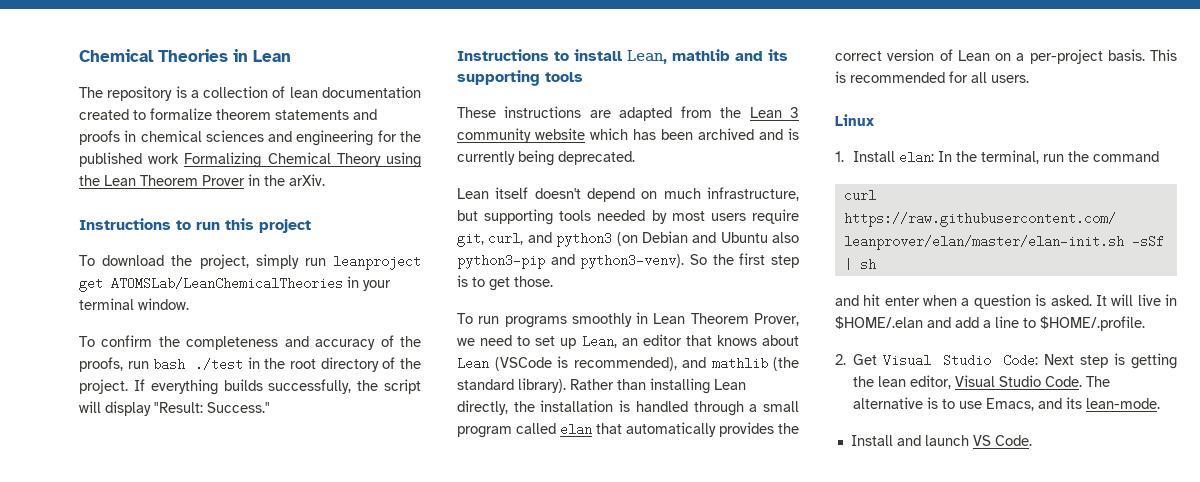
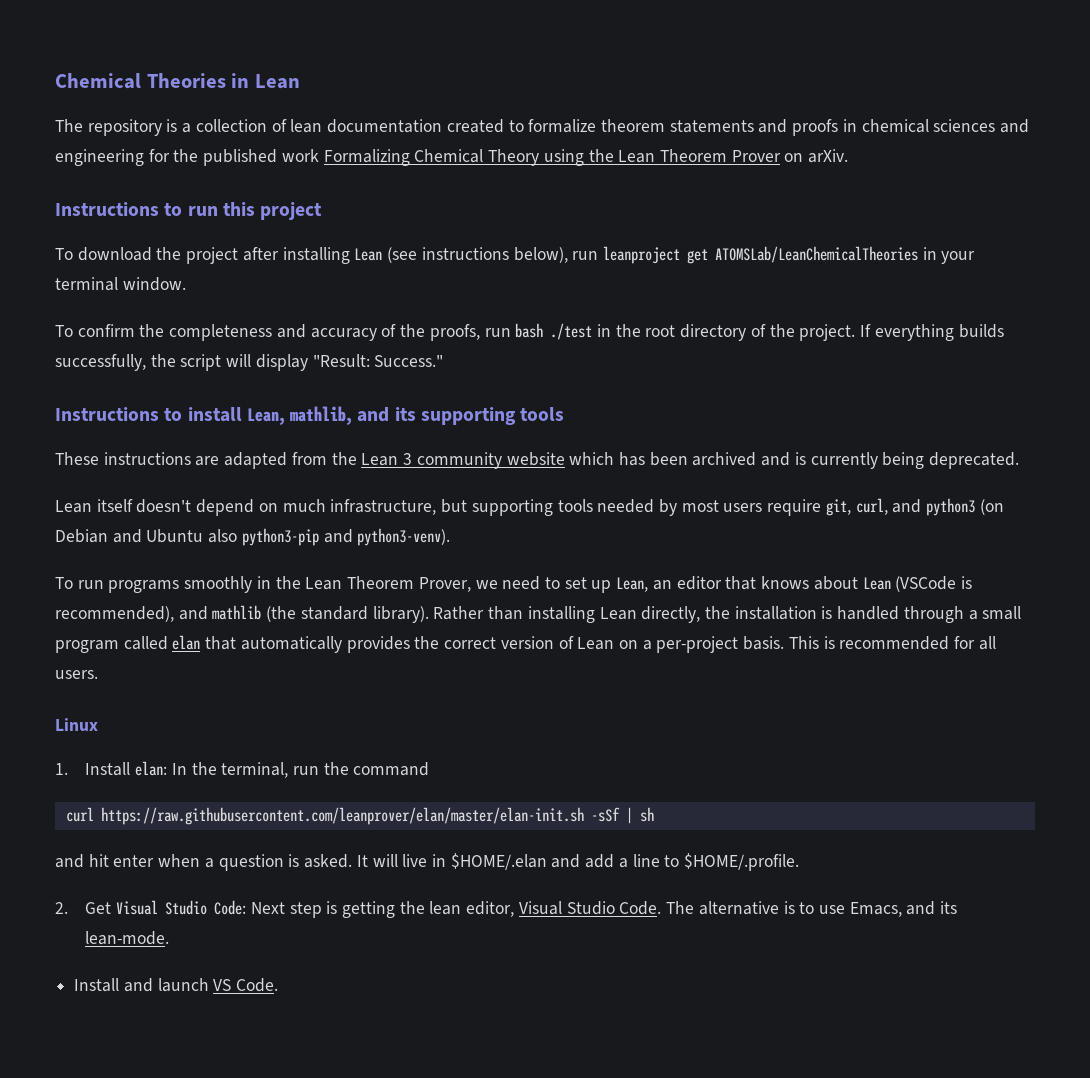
[248,174,285,186] in the -> [784,153,804,162] on
[199,254,299,269] project, simply -> [186,247,568,264] project after installing Lean (see instructions below),
[672,49,730,61] mathlib -> [290,406,353,425] mathlib,
[690,253,799,268] [457,275,553,291] So the first step is to get those. -> (451, 537) none
(649, 318) none -> [275,576,301,589] the

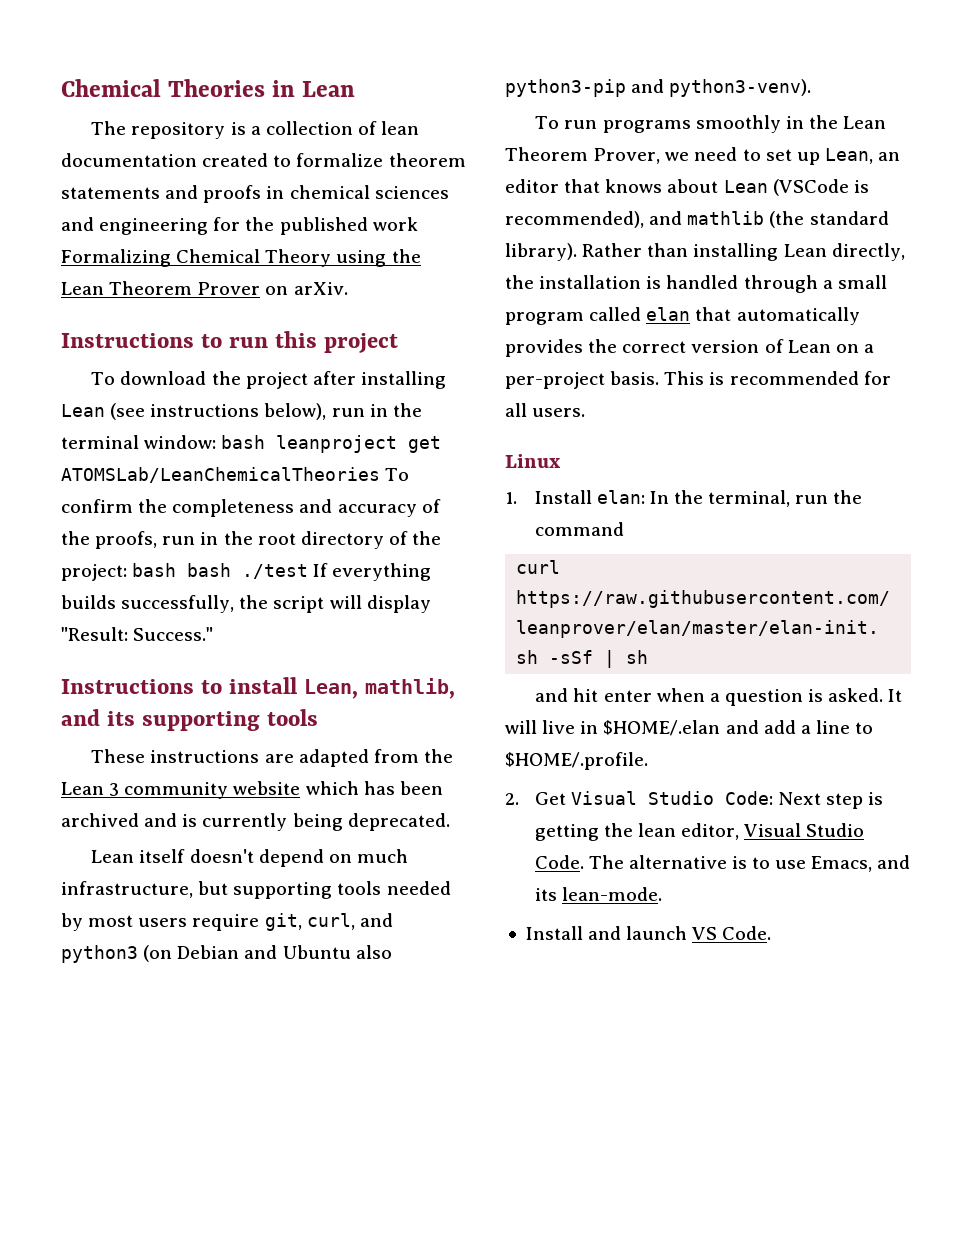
[602,246,976,264] [55,277,186,291] leanproject get ATOMSLab/LeanChemicalTheories in your terminal window. // -> [369,403,422,417] [61,435,442,453] [61,467,380,483] in the terminal window: bash leanproject get ATOMSLab/LeanChemicalTheories
[515,323,593,340] bash ./test -> (196, 540) none
[799,324,856,341] project. -> [61,563,309,581] project: bash bash ./test

